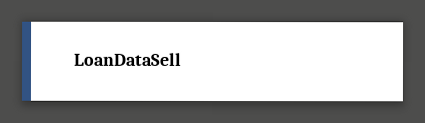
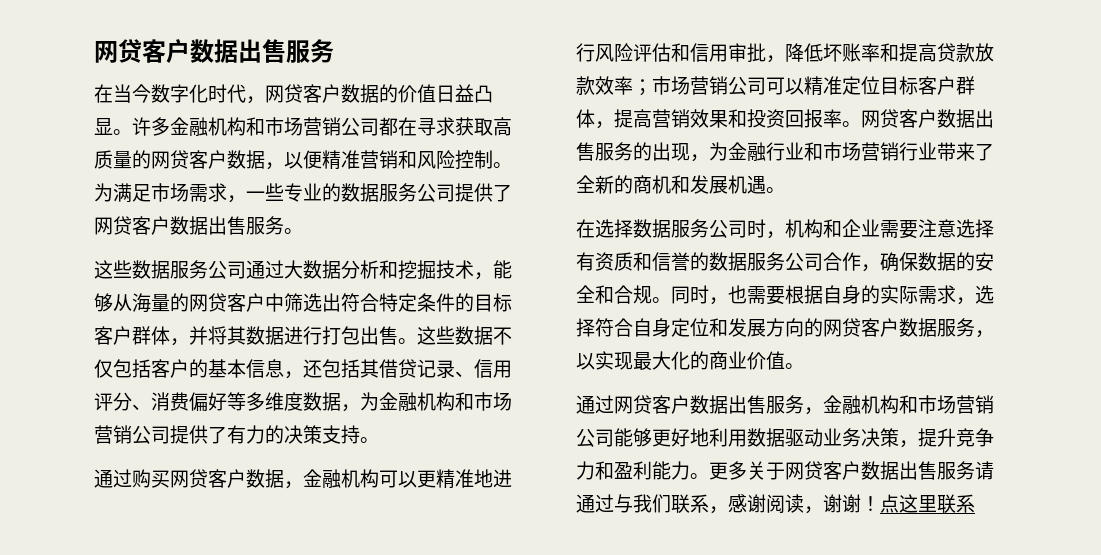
[73,52,182,66] LoanDataSell -> [94,39,334,63] [94,84,493,104] [94,117,512,136] [94,150,512,170] [94,183,512,203] [94,216,303,235] [94,260,512,280] [94,293,512,313] [94,326,512,346] [94,359,512,379] [94,392,512,412] [94,425,379,444] [94,469,512,489] [576,43,994,63] [576,76,975,96] [576,109,994,129] [576,142,994,162] [576,175,785,194] [576,219,994,239] [576,252,994,272] [576,285,994,305] [576,318,994,338] [576,351,804,370] [576,395,994,415] [576,428,994,448] [576,461,994,480] [576,494,975,514] 网贷客户数据出售服务 // 在当今数字化时代，网贷客户数据的价值日益凸显。许多金融机构和市场营销公司都在寻求获取高质量的网贷客户数据，以便精准营销和风险控制。为满足市场需求，一些专业的数据服务公司提供了网贷客户数据出售服务。 // 这些数据服务公司通过大数据分析和挖掘技术，能够从海量的网贷客户中筛选出符合特定条件的目标客户群体，并将其数据进行打包出售。这些数据不仅包括客户的基本信息，还包括其借贷记录、信用评分、消费偏好等多维度数据，为金融机构和市场营销公司提供了有力的决策支持。 // 通过购买网贷客户数据，金融机构可以更精准地进行风险评估和信用审批，降低坏账率和提高贷款放款效率；市场营销公司可以精准定位目标客户群体，提高营销效果和投资回报率。网贷客户数据出售服务的出现，为金融行业和市场营销行业带来了全新的商机和发展机遇。 // 在选择数据服务公司时，机构和企业需要注意选择有资质和信誉的数据服务公司合作，确保数据的安全和合规。同时，也需要根据自身的实际需求，选择符合自身定位和发展方向的网贷客户数据服务，以实现最大化的商业价值。 // 通过网贷客户数据出售服务，金融机构和市场营销公司能够更好地利用数据驱动业务决策，提升竞争力和盈利能力。更多关于网贷客户数据出售服务请通过与我们联系，感谢阅读，谢谢！点这里联系

